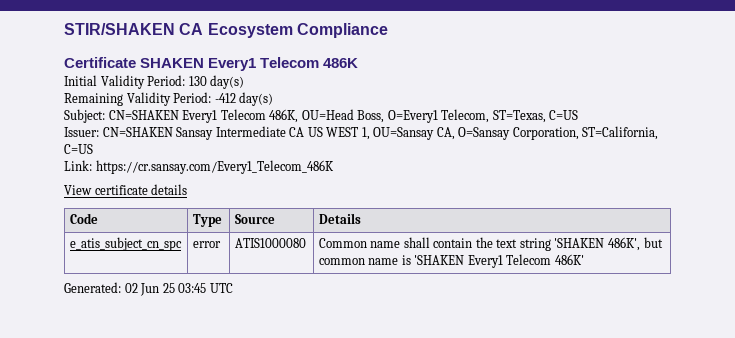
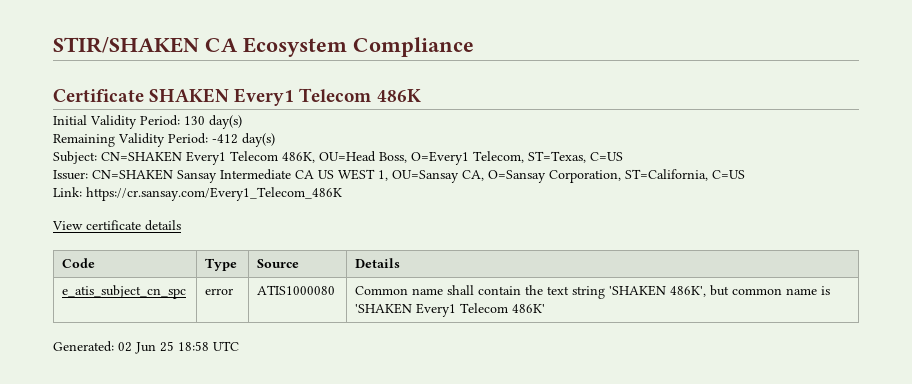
[178,283,207,293] 03:45 -> [178,341,209,351] 18:58

